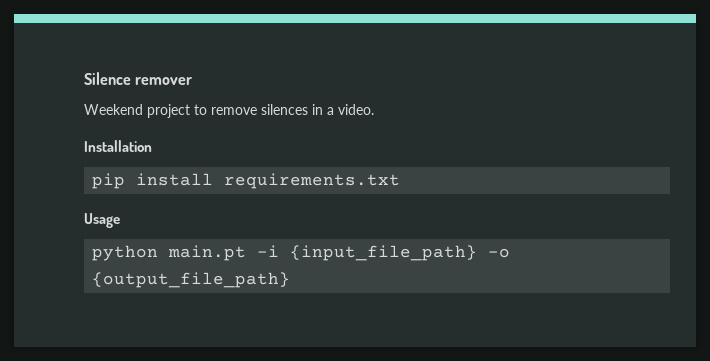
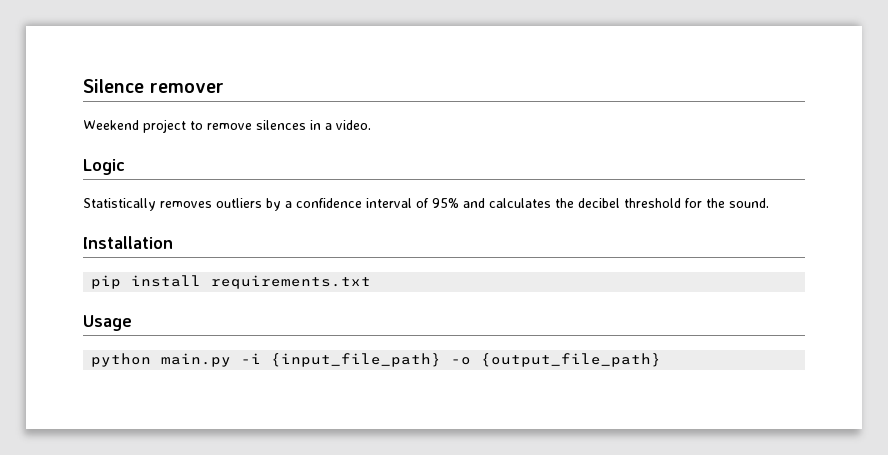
(374, 109) none -> [83,159,125,175] [83,198,769,211] // Logic // Statistically removes outliers by a confidence interval of 95% and calculates the decibel threshold for the sound.
[168,245,247,261] main.pt -> [161,353,232,367] main.py

